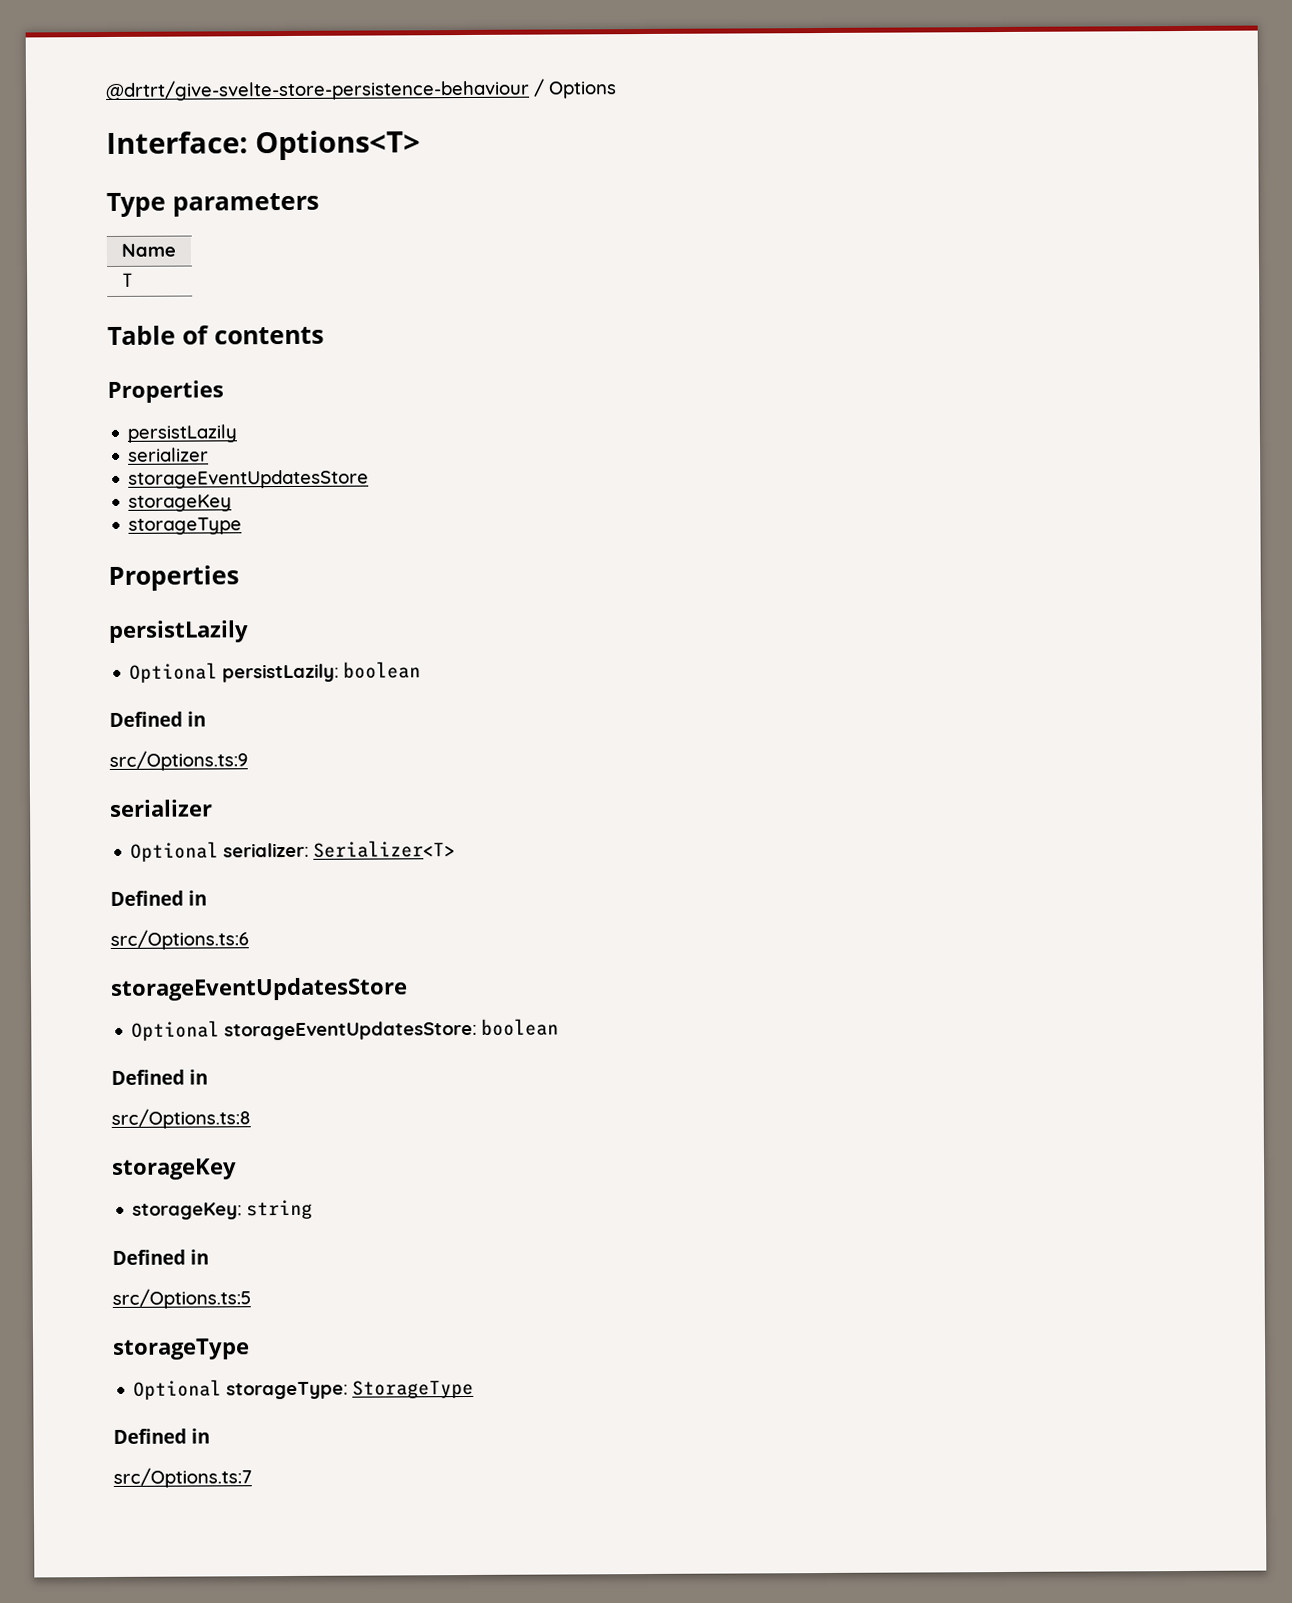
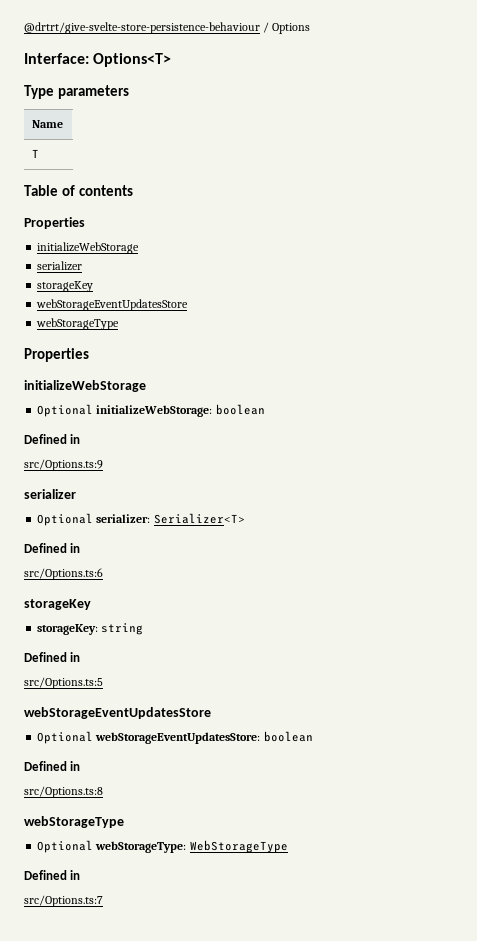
[127,424,238,443] [128,447,210,462] [128,469,370,489] [128,494,233,512] [128,517,243,535] [108,565,239,591] [108,620,249,643] [129,662,340,683] persistLazily // serializer // storageEventUpdatesStore // storageKey // storageType // Properties // persistLazily // Optional persistLazily: -> [37,242,140,254] [37,261,83,271] [37,281,94,292] [36,299,189,311] [36,318,120,330] [24,348,89,362] [24,380,146,392] [37,404,213,417] initializeWebStorage // serializer // storageKey // webStorageEventUpdatesStore // webStorageType // Properties // initializeWebStorage // Optional initializeWebStorage:
[110,977,408,1001] [131,1018,560,1041] [111,1069,208,1085] [111,1108,251,1129] // storageEventUpdatesStore // Optional storageEventUpdatesStore: boolean // Defined in // src/Options.ts:8 -> (103, 574) none
[112,1338,250,1360] [133,1379,475,1400] storageType // Optional storageType: StorageType -> [24,707,211,719] [37,731,313,744] [24,761,81,771] [24,786,103,798] [24,816,124,828] [37,840,288,853] webStorageEventUpdatesStore // Optional webStorageEventUpdatesStore: boolean // Defined in // src/Options.ts:8 // webStorageType // Optional webStorageType: WebStorageType

